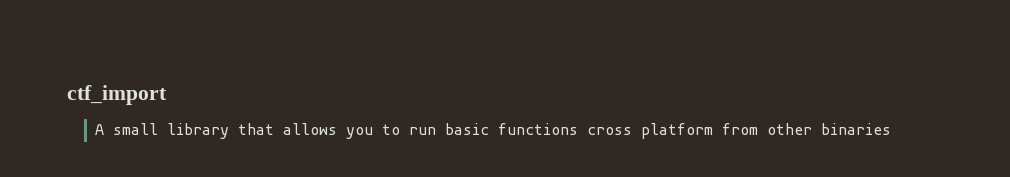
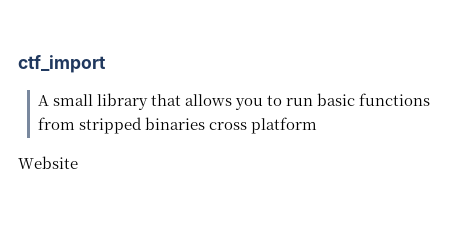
(579, 129) none -> [37,117,205,134] from stripped binaries
[722,123,892,135] from other binaries -> [18,156,78,169] // Website

